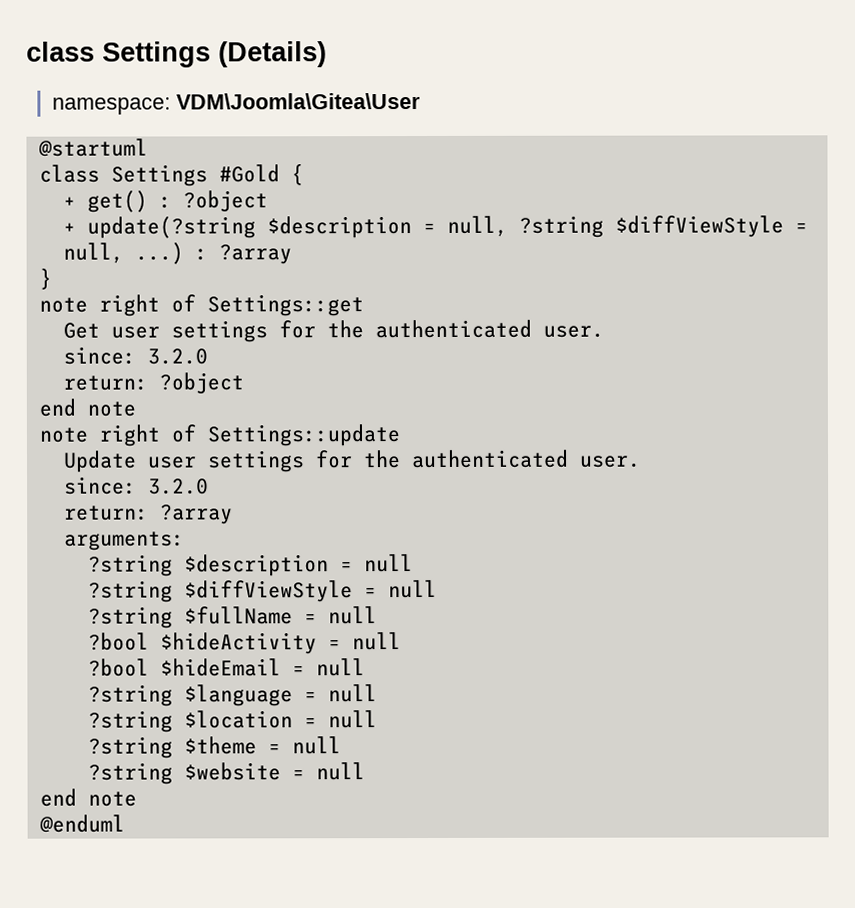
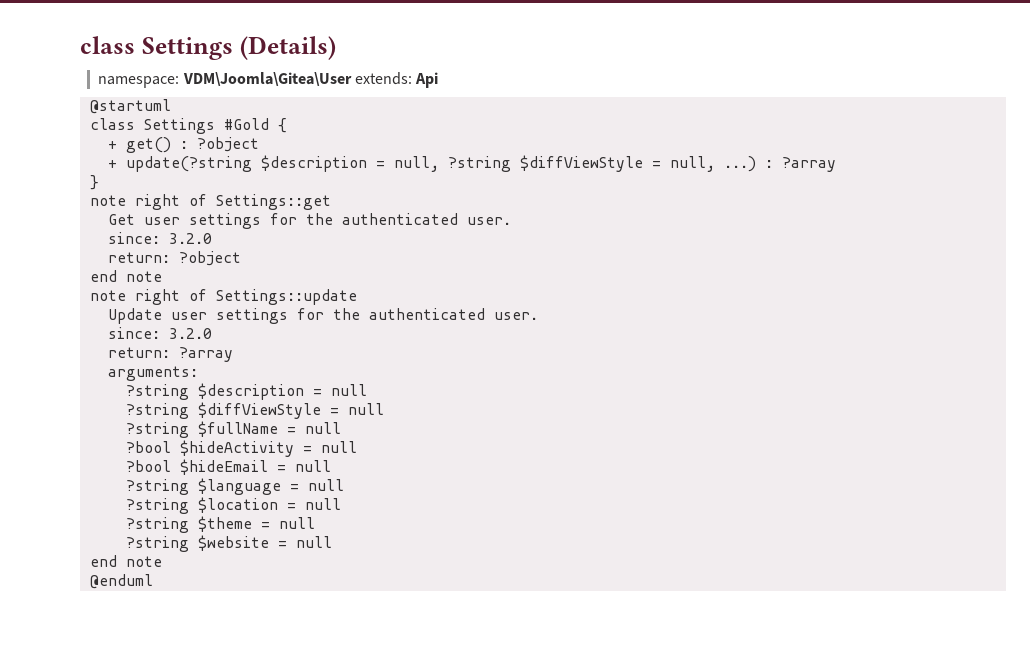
(422, 101) none -> [355,72,439,88] extends: Api

